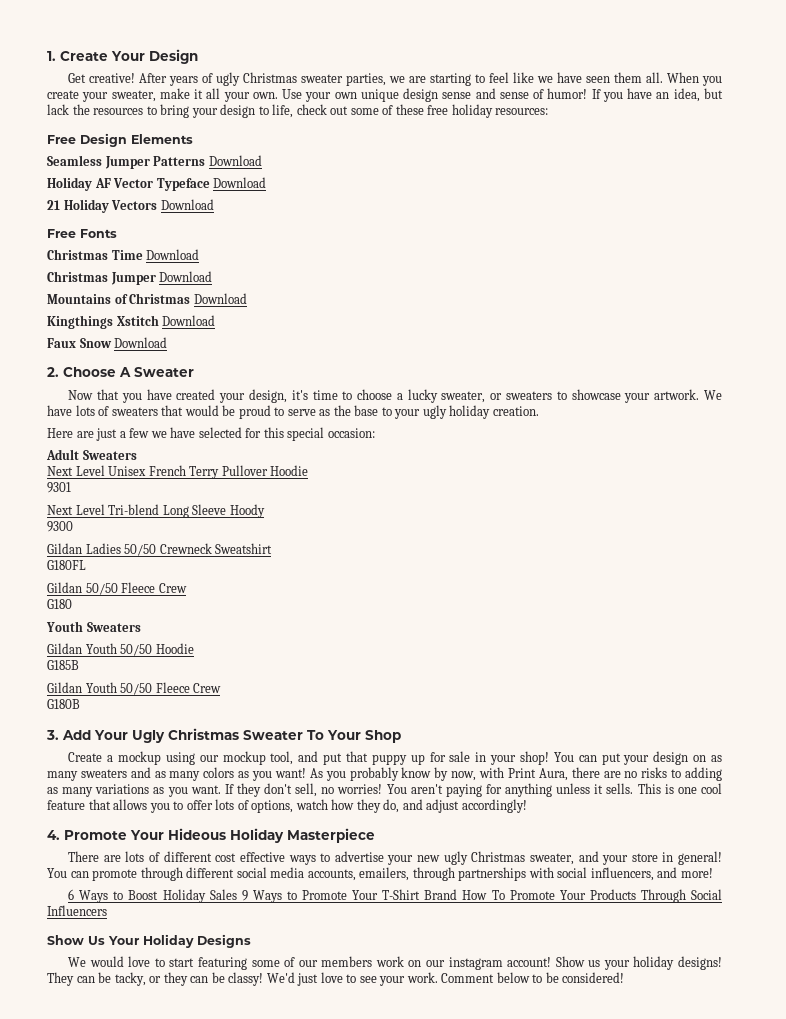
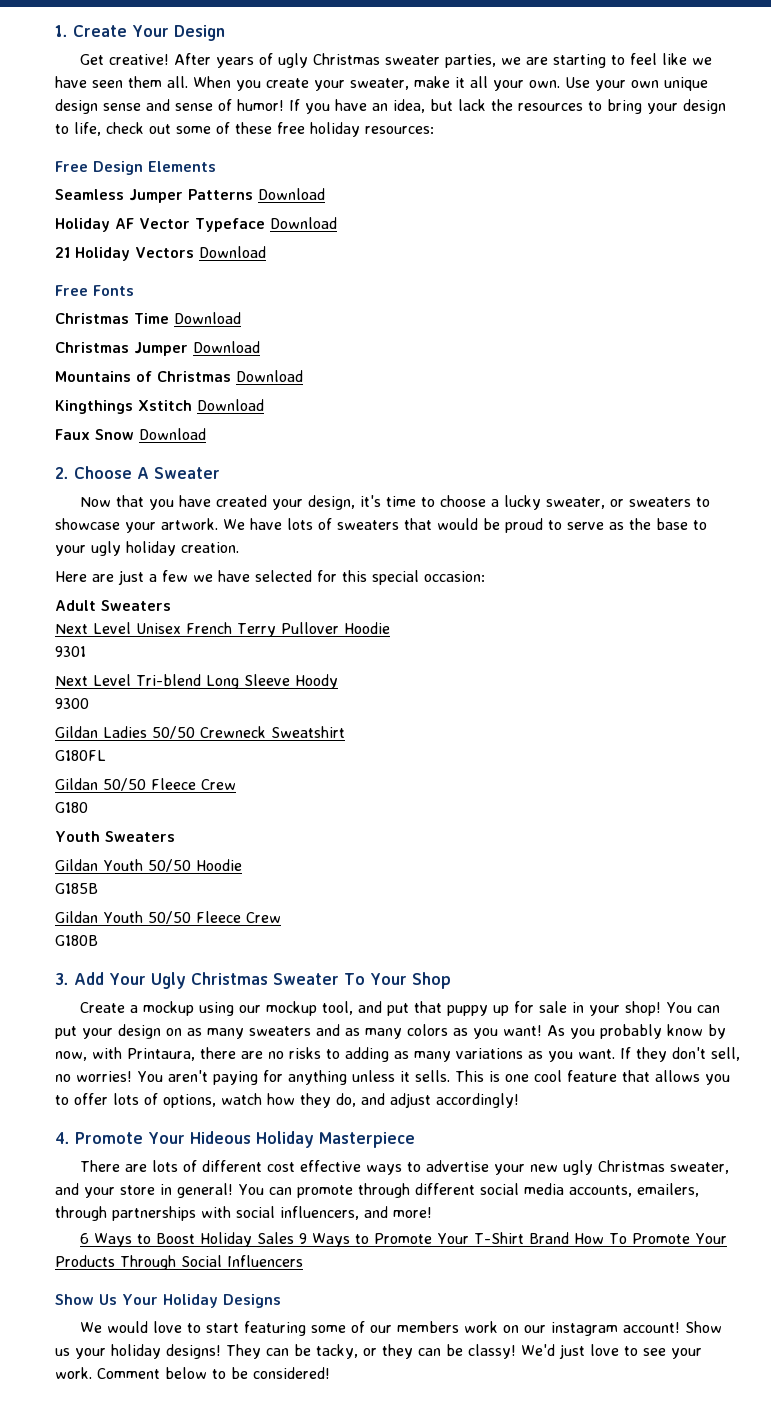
[507,768,568,781] Print Aura, -> [127,1048,195,1061] Printaura,

